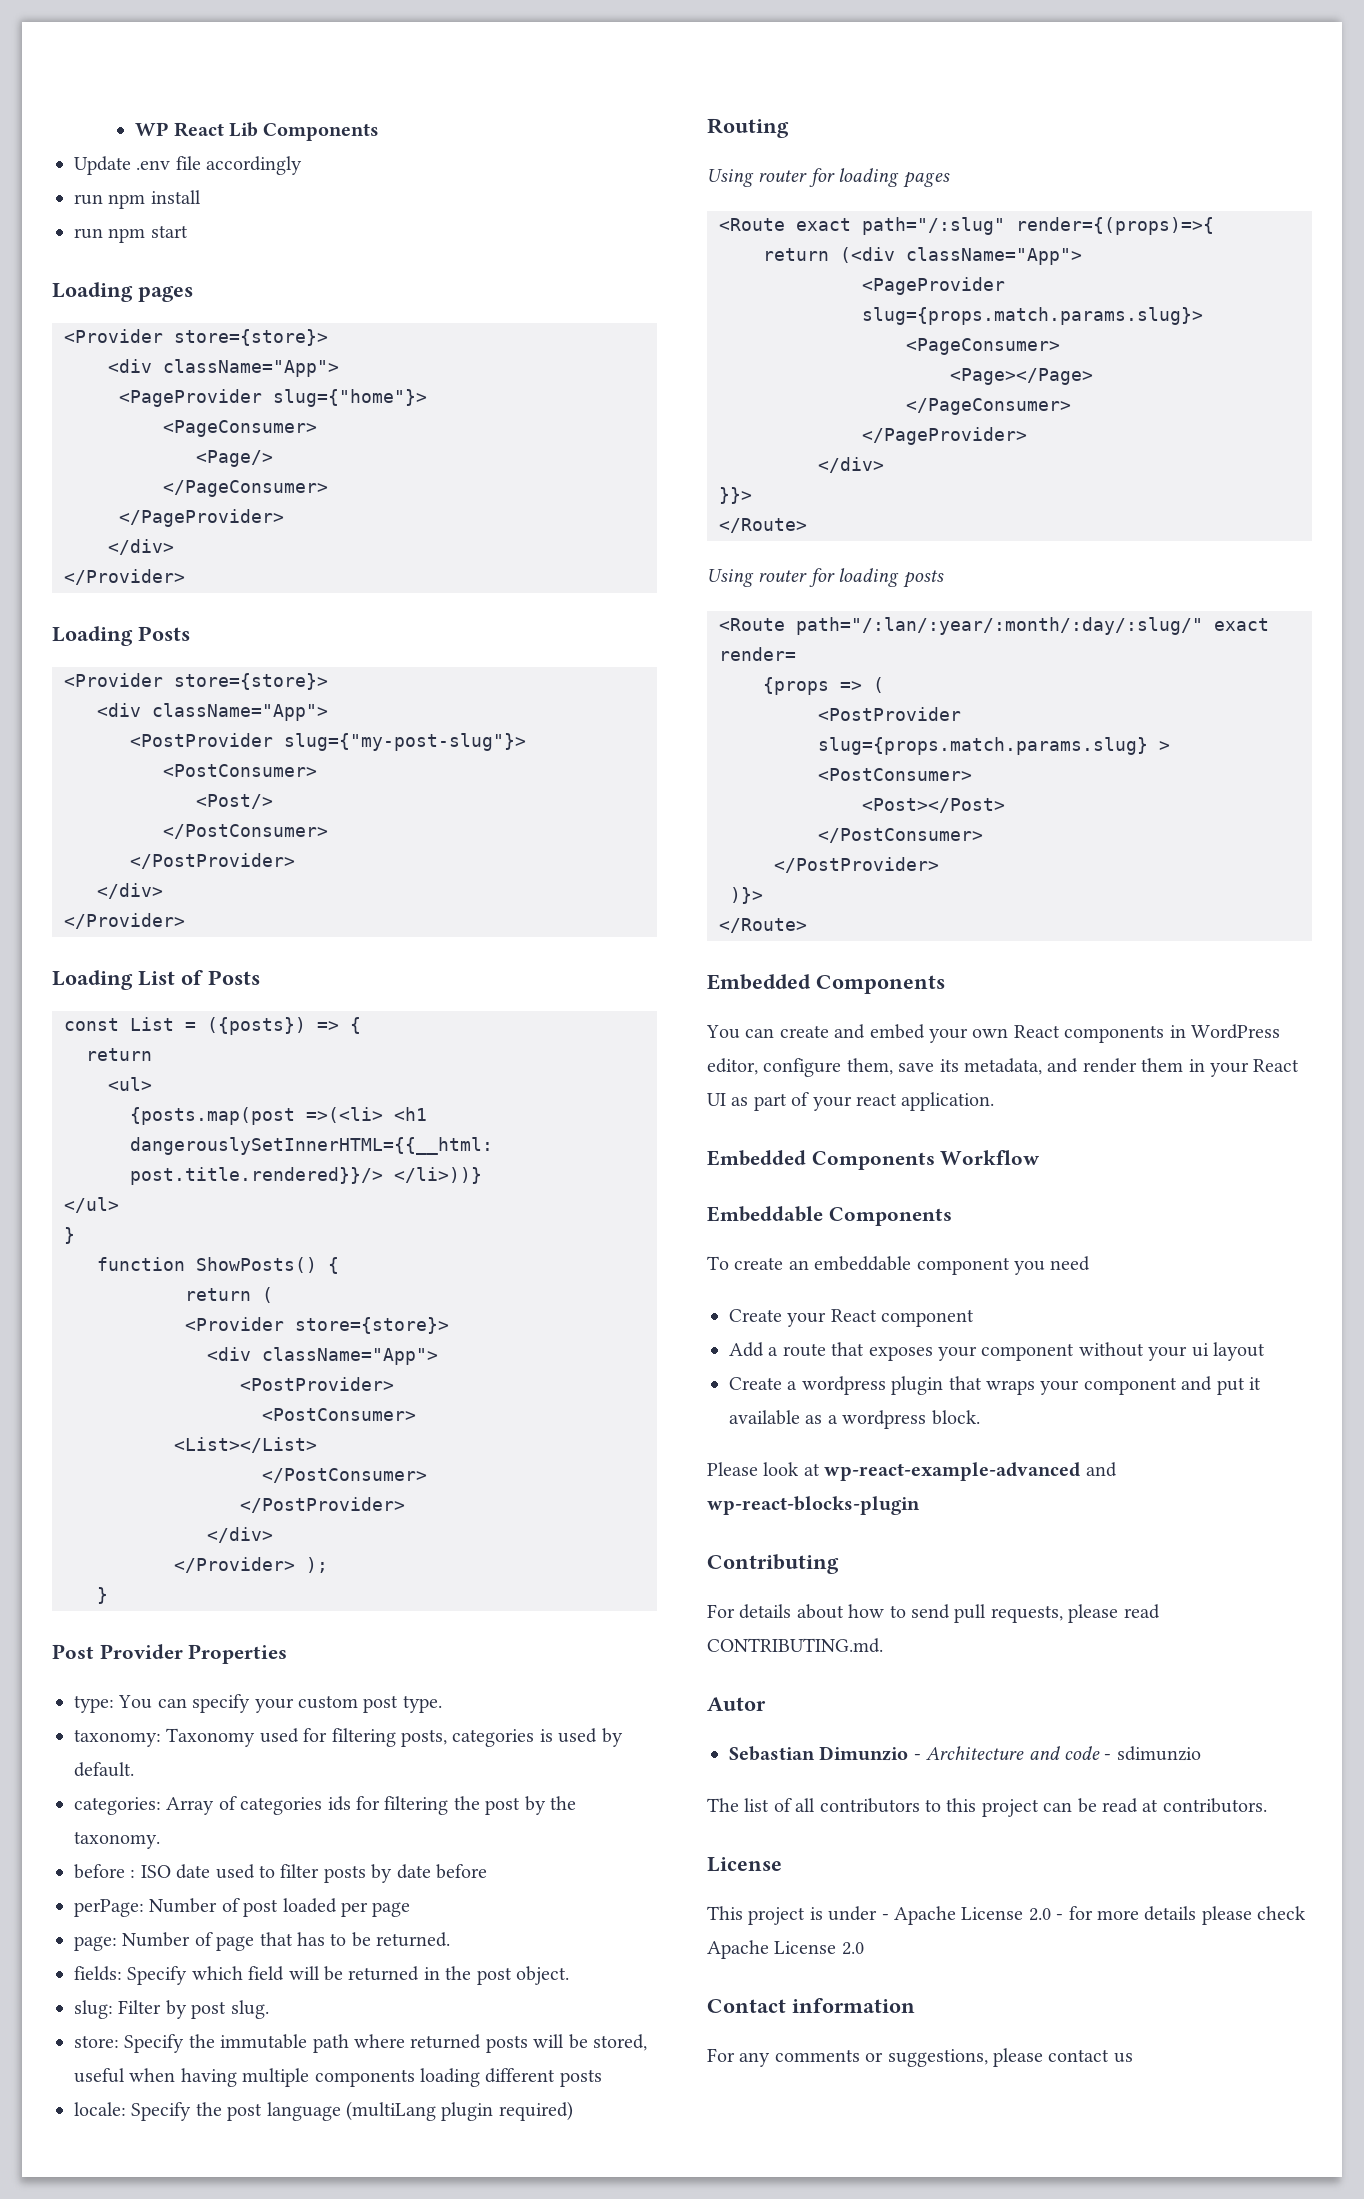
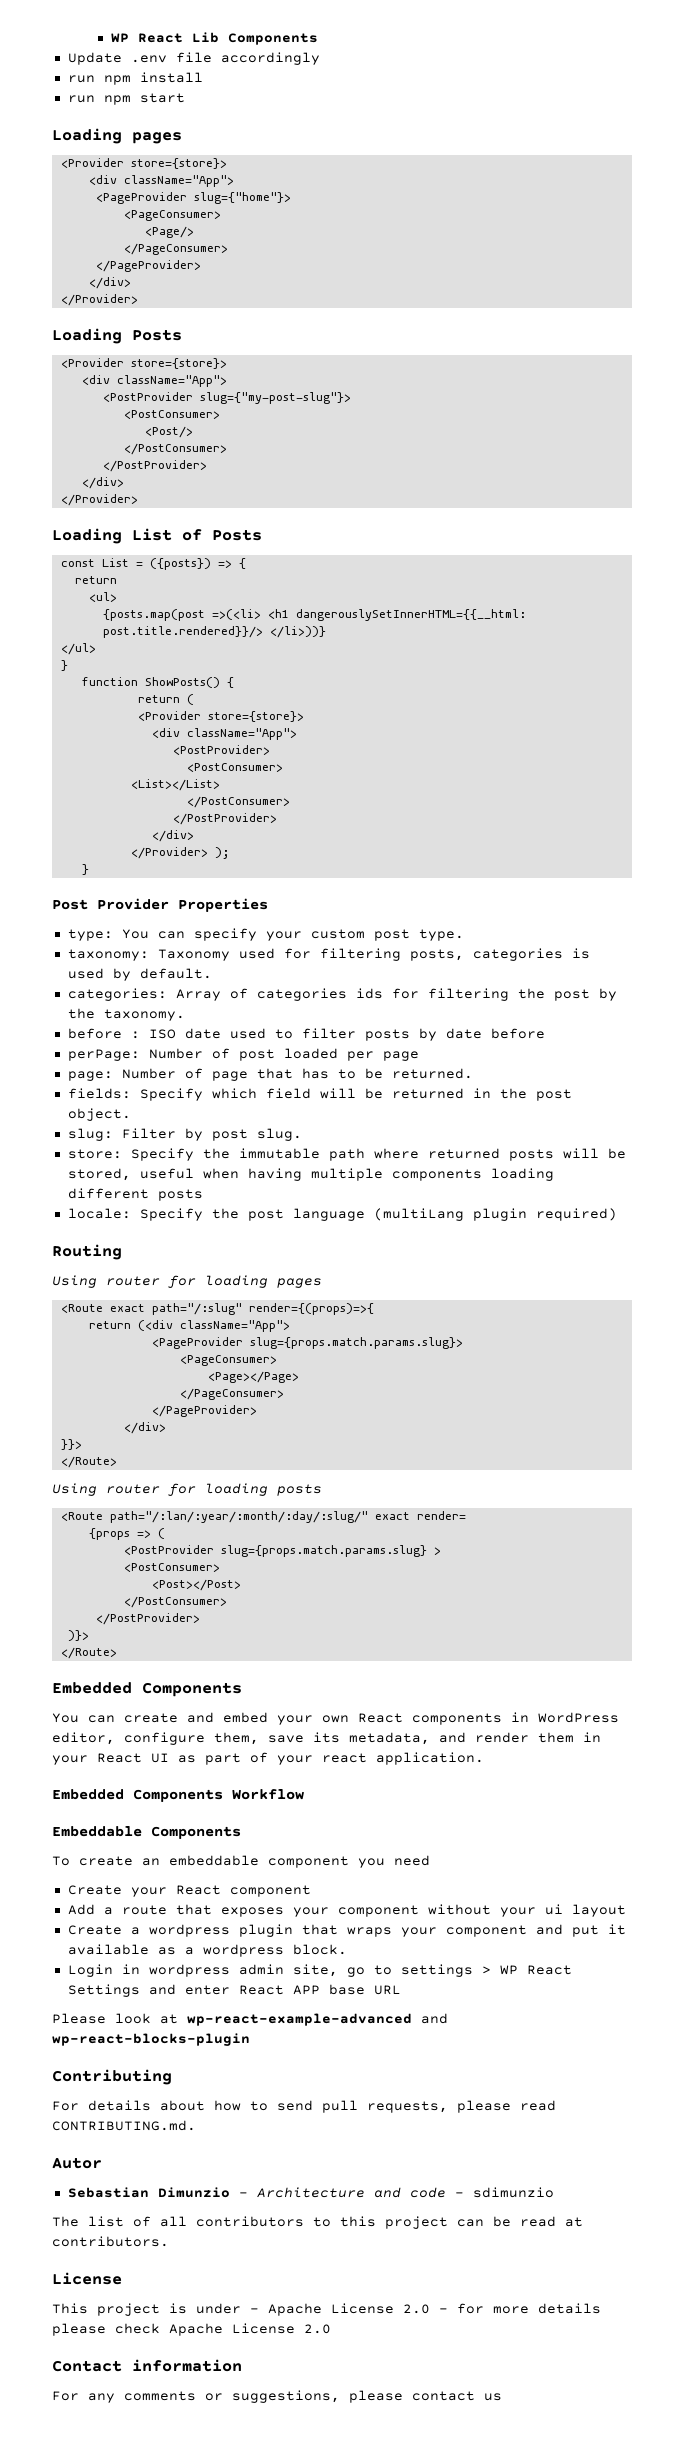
(980, 1417) none -> [67,1964,572,1977] [67,1984,401,1997] // Login in wordpress admin site, go to settings > WP React Settings and enter React APP base URL

